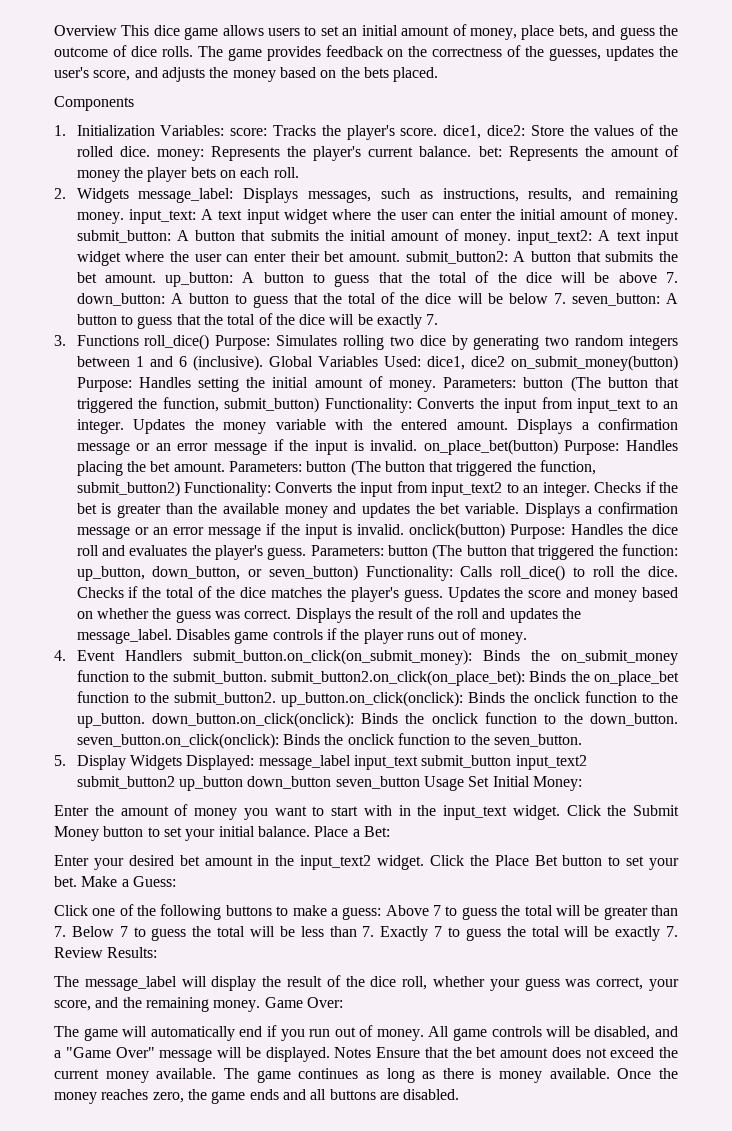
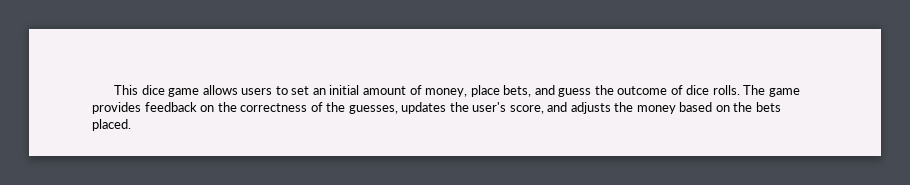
[54,25,117,36] Overview -> (114, 90) none
[54,96,134,111] [54,124,678,140] [76,145,679,161] [76,167,299,182] [54,188,678,203] [76,208,678,224] [76,229,680,245] [76,251,678,266] [76,271,679,287] [76,292,678,308] [76,313,439,329] [54,334,678,350] [76,355,678,371] [76,376,679,392] [76,397,678,413] [76,418,678,434] [76,439,678,455] [76,460,597,476] [76,481,678,497] [76,502,678,518] [76,523,678,539] [76,544,678,560] [76,565,679,581] [76,586,678,602] [76,607,582,623] [76,628,527,644] [54,649,678,665] [76,670,679,686] [76,691,678,707] [76,712,678,728] [76,733,582,749] [54,755,587,770] [76,776,582,791] [54,804,679,820] [54,826,390,841] [54,855,679,870] [54,876,176,887] [54,904,678,920] [54,926,678,941] [54,947,158,958] [54,975,679,991] [54,997,343,1012] [54,1025,678,1041] [54,1047,678,1062] [54,1068,678,1083] [54,1089,460,1104] // Components // 1. Initialization Variables: score: Tracks the player's score. dice1, dice2: Store the values of the rolled dice. money: Represents the player's current balance. bet: Represents the amount of money the player bets on each roll. // 2. Widgets message_label: Displays messages, such as instructions, results, and remaining money. input_text: A text input widget where the user can enter the initial amount of money. submit_button: A button that submits the initial amount of money. input_text2: A text input widget where the user can enter their bet amount. submit_button2: A button that submits the bet amount. up_button: A button to guess that the total of the dice will be above 7. down_button: A button to guess that the total of the dice will be below 7. seven_button: A button to guess that the total of the dice will be exactly 7. // 3. Functions roll_dice() Purpose: Simulates rolling two dice by generating two random integers between 1 and 6 (inclusive). Global Variables Used: dice1, dice2 on_submit_money(button) Purpose: Handles setting the initial amount of money. Parameters: button (The button that triggered the function, submit_button) Functionality: Converts the input from input_text to an integer. Updates the money variable with the entered amount. Displays a confirmation message or an error message if the input is invalid. on_place_bet(button) Purpose: Handles placing the bet amount. Parameters: button (The button that triggered the function, submit_button2) Functionality: Converts the input from input_text2 to an integer. Checks if the bet is greater than the available money and updates the bet variable. Displays a confirmation message or an error message if the input is invalid. onclick(button) Purpose: Handles the dice roll and evaluates the player's guess. Parameters: button (The button that triggered the function: up_button, down_button, or seven_button) Functionality: Calls roll_dice() to roll the dice. Checks if the total of the dice matches the player's guess. Updates the score and money based on whether the guess was correct. Displays the result of the roll and updates the message_label. Disables game controls if the player runs out of money. // 4. Event Handlers submit_button.on_click(on_submit_money): Binds the on_submit_money function to the submit_button. submit_button2.on_click(on_place_bet): Binds the on_place_bet function to the submit_button2. up_button.on_click(onclick): Binds the onclick function to the up_button. down_button.on_click(onclick): Binds the onclick function to the down_button. seven_button.on_click(onclick): Binds the onclick function to the seven_button. // 5. Display Widgets Displayed: message_label input_text submit_button input_text2 submit_button2 up_button down_button seven_button Usage Set Initial Money: // Enter the amount of money you want to start with in the input_text widget. Click the Submit Money button to set your initial balance. Place a Bet: // Enter your desired bet amount in the input_text2 widget. Click the Place Bet button to set your bet. Make a Guess: // Click one of the following buttons to make a guess: Above 7 to guess the total will be greater than 7. Below 7 to guess the total will be less than 7. Exactly 7 to guess the total will be exactly 7. Review Results: // The message_label will display the result of the dice roll, whether your guess was correct, your score, and the remaining money. Game Over: // The game will automatically end if you run out of money. All game controls will be disabled, and a "Game Over" message will be displayed. Notes Ensure that the bet amount does not exceed the current money available. The game continues as long as there is money available. Once the money reaches zero, the game ends and all buttons are disabled. -> (131, 125) none

